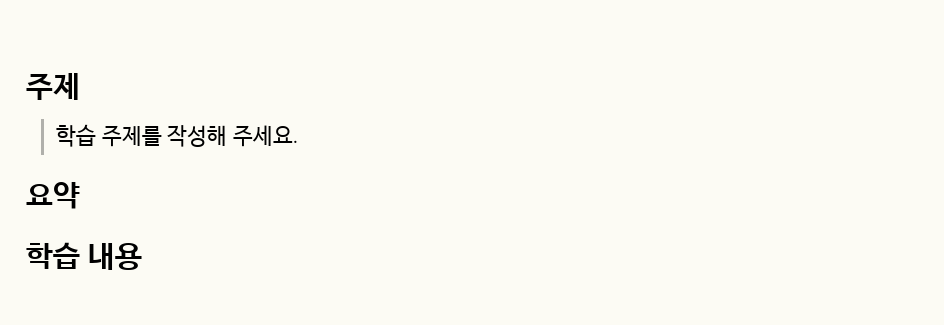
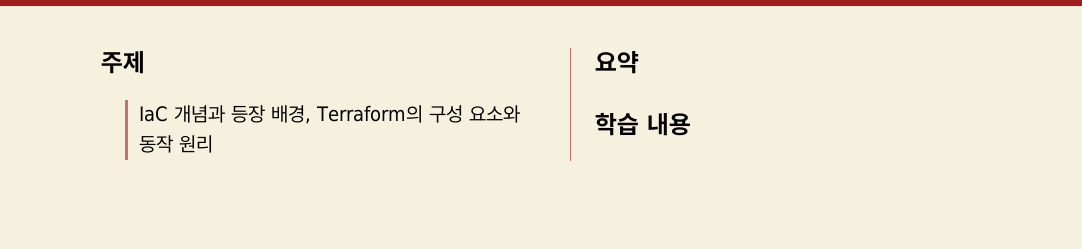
[55,124,299,147] 학습 주제를 작성해 주세요. -> [138,105,520,124] [138,135,213,153] IaC 개념과 등장 배경, Terraform의 구성 요소와 동작 원리

